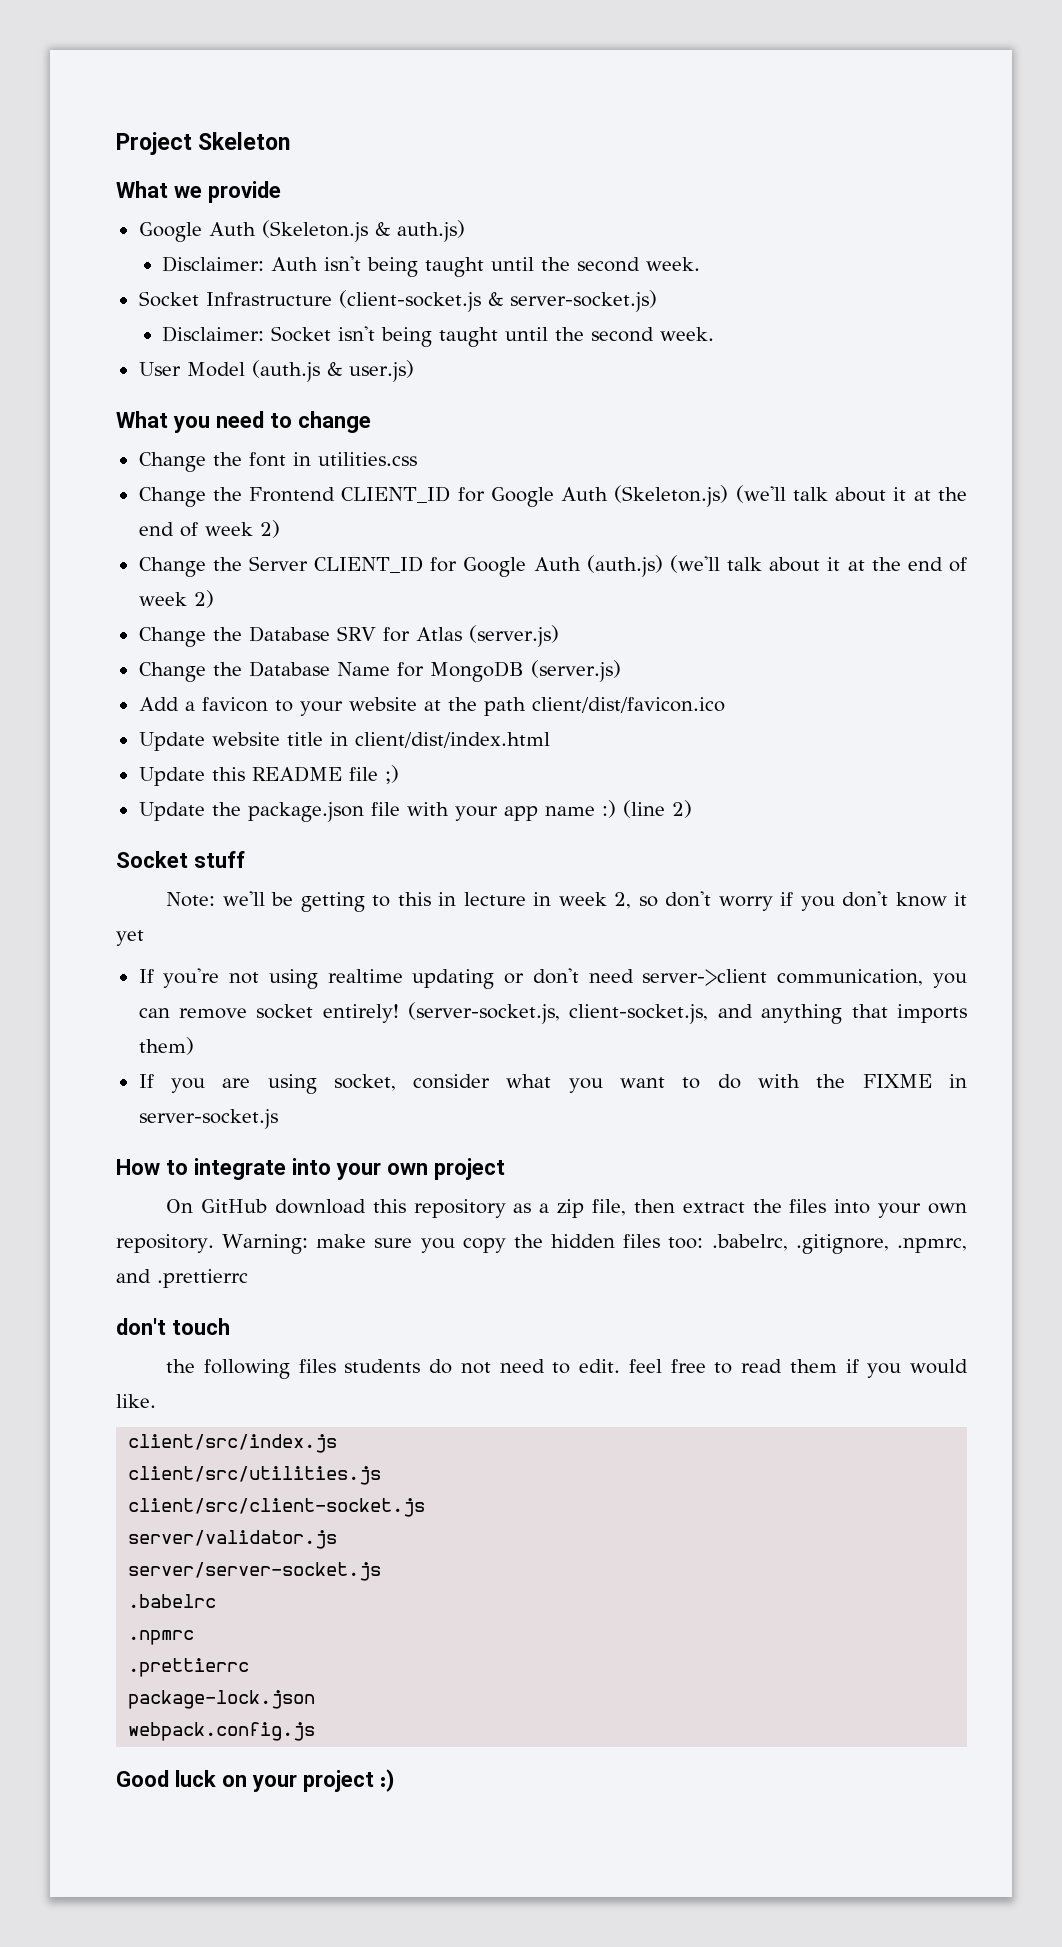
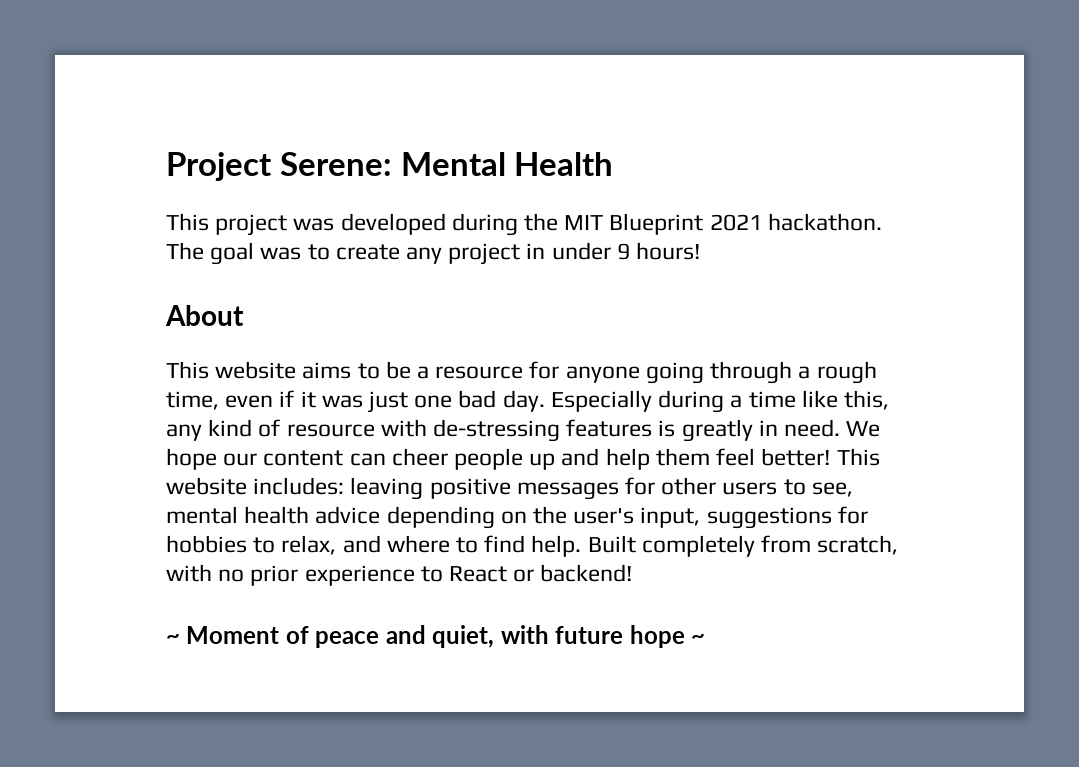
[198,132,291,150] [116,181,281,203] [138,220,465,242] [162,256,701,277] [138,290,657,312] [162,326,715,347] [138,360,414,382] [116,411,371,433] [138,452,417,472] [138,485,967,507] [138,520,280,538] [138,555,967,577] [138,590,214,608] [138,625,559,647] [138,660,621,682] [138,697,725,716] [138,732,550,751] [138,765,399,786] [138,800,692,822] [116,851,245,868] [166,891,968,912] [116,930,144,946] [138,968,967,989] [138,1002,967,1024] [138,1037,194,1055] [138,1074,968,1094] [138,1109,278,1129] [116,1158,505,1180] [166,1199,968,1218] [116,1234,967,1254] [116,1269,248,1288] [116,1318,230,1335] [166,1359,968,1379] [116,1394,156,1408] [128,1434,338,1453] [128,1466,382,1485] [128,1498,426,1517] [128,1530,338,1549] [128,1562,382,1581] [128,1594,217,1608] [128,1630,195,1645] [128,1658,250,1677] [128,1690,316,1709] [128,1722,316,1741] [116,1769,395,1792] Skeleton // What we provide // Google Auth (Skeleton.js & auth.js) // Disclaimer: Auth isn't being taught until the second week. // Socket Infrastructure (client-socket.js & server-socket.js) // Disclaimer: Socket isn't being taught until the second week. // User Model (auth.js & user.js) // What you need to change // Change the font in utilities.css // Change the Frontend CLIENT_ID for Google Auth (Skeleton.js) (we'll talk about it at the end of week 2) // Change the Server CLIENT_ID for Google Auth (auth.js) (we'll talk about it at the end of week 2) // Change the Database SRV for Atlas (server.js) // Change the Database Name for MongoDB (server.js) // Add a favicon to your website at the path client/dist/favicon.ico // Update website title in client/dist/index.html // Update this README file ;) // Update the package.json file with your app name :) (line 2) // Socket stuff // Note: we'll be getting to this in lecture in week 2, so don't worry if you don't know it yet // If you're not using realtime updating or don't need server->client communication, you can remove socket entirely! (server-socket.js, client-socket.js, and anything that imports them) // If you are using socket, consider what you want to do with the FIXME in server-socket.js // How to integrate into your own project // On GitHub download this repository as a zip file, then extract the files into your own repository. Warning: make sure you copy the hidden files too: .babelrc, .gitignore, .npmrc, and .prettierrc // don't touch // the following files students do not need to edit. feel free to read them if you would like. // client/src/index.js // client/src/utilities.js // client/src/client-socket.js // server/validator.js // server/server-socket.js // .babelrc // .npmrc // .prettierrc // package-lock.json // webpack.config.js // Good luck on your project :) -> [279,152,614,176] [166,213,882,236] [166,242,701,265] [165,305,244,326] [166,361,877,384] [166,390,889,413] [166,419,881,442] [166,448,880,470] [166,477,853,500] [166,506,868,529] [166,535,899,557] [166,564,633,586] [166,625,706,648] Serene: Mental Health // This project was developed during the MIT Blueprint 2021 hackathon. The goal was to create any project in under 9 hours! // About // This website aims to be a resource for anyone going through a rough time, even if it was just one bad day. Especially during a time like this, any kind of resource with de-stressing features is greatly in need. We hope our content can cheer people up and help them feel better! This website includes: leaving positive messages for other users to see, mental health advice depending on the user's input, suggestions for hobbies to relax, and where to find help. Built completely from scratch, with no prior experience to React or backend! // ~ Moment of peace and quiet, with future hope ~

